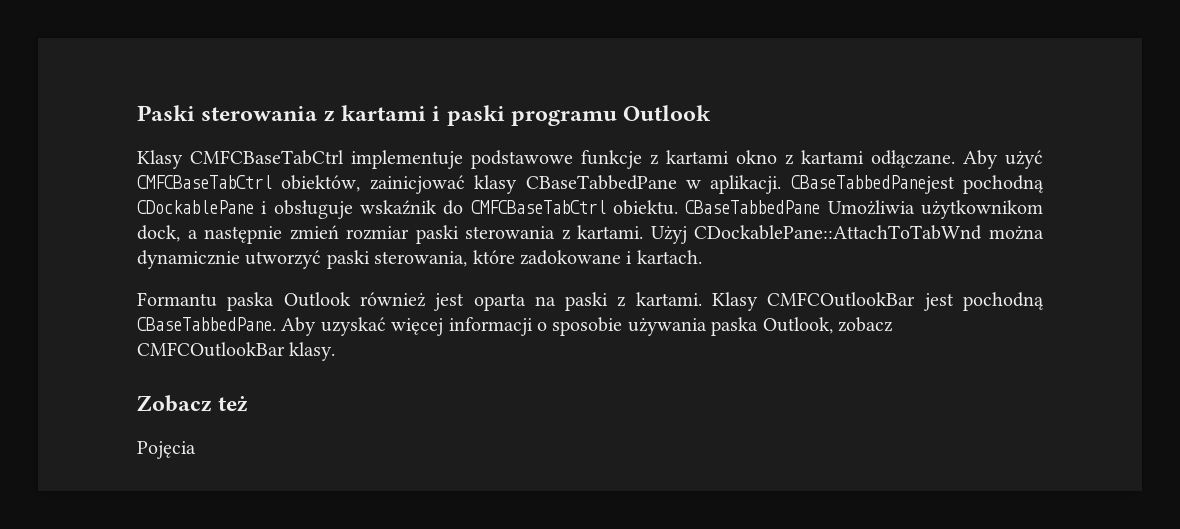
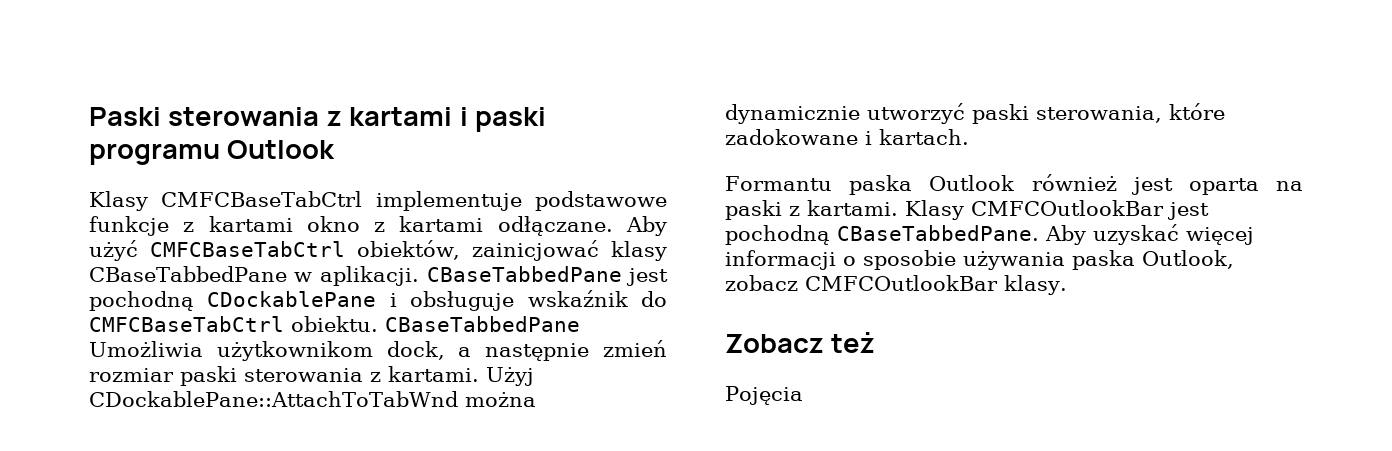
[790,175,955,194] CBaseTabbedPanejest -> [426,266,668,286] CBaseTabbedPane jest

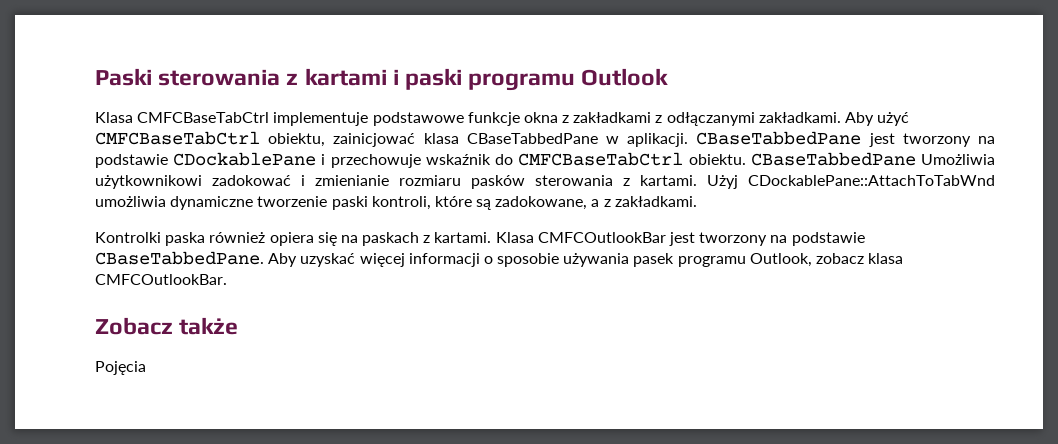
[89,191,148,211] Klasy -> [95,112,133,123] Klasa
[183,216,667,236] [89,240,667,261] z kartami okno z kartami odłączane. Aby użyć CMFCBaseTabCtrl obiektów, zainicjować klasy -> [523,112,910,126] [95,131,459,147] okna z zakładkami z odłączanymi zakładkami. Aby użyć CMFCBaseTabCtrl obiektu, zainicjować klasa
[89,291,194,311] pochodną -> [902,133,996,147] [95,154,168,168] tworzony na podstawie
[410,291,515,311] obsługuje -> [330,154,421,168] przechowuje
[216,340,667,361] [89,366,237,386] użytkownikom dock, a następnie zmień rozmiar paski -> [95,175,525,189] użytkownikowi zadokować i zmienianie rozmiaru pasków
[464,392,536,407] [725,103,1225,124] [725,129,969,145] [725,174,1303,195] [725,200,964,220] można dynamicznie utworzyć paski sterowania, które zadokowane i kartach. // Formantu paska Outlook również jest oparta na paski z kartami. Klasy -> [95,196,697,210] [95,232,534,246] umożliwia dynamiczne tworzenie paski kontroli, które są zadokowane, a z zakładkami. // Kontrolki paska również opiera się na paskach z kartami. Klasa
[725,225,830,245] pochodną -> [699,232,865,246] tworzony na podstawie
[1072,250,1234,270] [725,275,1067,295] paska Outlook, zobacz CMFCOutlookBar klasy. -> [633,253,904,267] [95,274,227,285] pasek programu Outlook, zobacz klasa CMFCOutlookBar.
[831,332,876,353] też -> [179,317,239,335] także

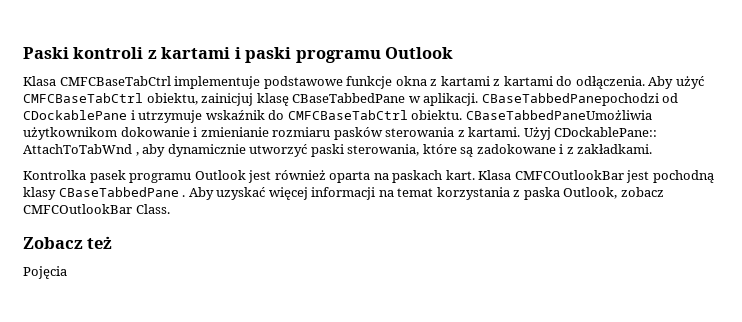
[158,69,281,86] sterowania -> [73,47,144,59] kontroli
[573,112,841,126] zakładkami z odłączanymi zakładkami. -> [440,76,645,89] kartami z kartami do odłączenia.
[333,133,459,147] zainicjować klasa -> [201,93,289,106] zainicjuj klasę
[696,131,996,147] [95,154,168,168] CBaseTabbedPane jest tworzony na podstawie -> [481,93,679,106] CBaseTabbedPanepochodzi od
[330,154,421,168] przechowuje -> [138,110,203,123] utrzymuje
[750,152,995,166] [95,175,291,189] CBaseTabbedPane Umożliwia użytkownikowi zadokować -> [465,110,652,120] [23,127,190,140] CBaseTabbedPaneUmożliwia użytkownikom dokowanie
[748,175,995,186] [95,196,697,210] [95,232,865,246] [95,251,904,267] [95,274,227,285] CDockablePane::AttachToTabWnd umożliwia dynamiczne tworzenie paski kontroli, które są zadokowane, a z zakładkami. // Kontrolki paska również opiera się na paskach z kartami. Klasa CMFCOutlookBar jest tworzony na podstawie CBaseTabbedPane. Aby uzyskać więcej informacji o sposobie używania pasek programu Outlook, zobacz klasa CMFCOutlookBar. -> [554,127,658,137] [23,144,653,157] [23,170,714,183] [23,187,664,200] [23,204,170,214] CDockablePane:: AttachToTabWnd , aby dynamicznie utworzyć paski sterowania, które są zadokowane i z zakładkami. // Kontrolka pasek programu Outlook jest również oparta na paskach kart. Klasa CMFCOutlookBar jest pochodną klasy CBaseTabbedPane . Aby uzyskać więcej informacji na temat korzystania z paska Outlook, zobacz CMFCOutlookBar Class.
[179,317,239,335] także -> [87,236,113,249] też

